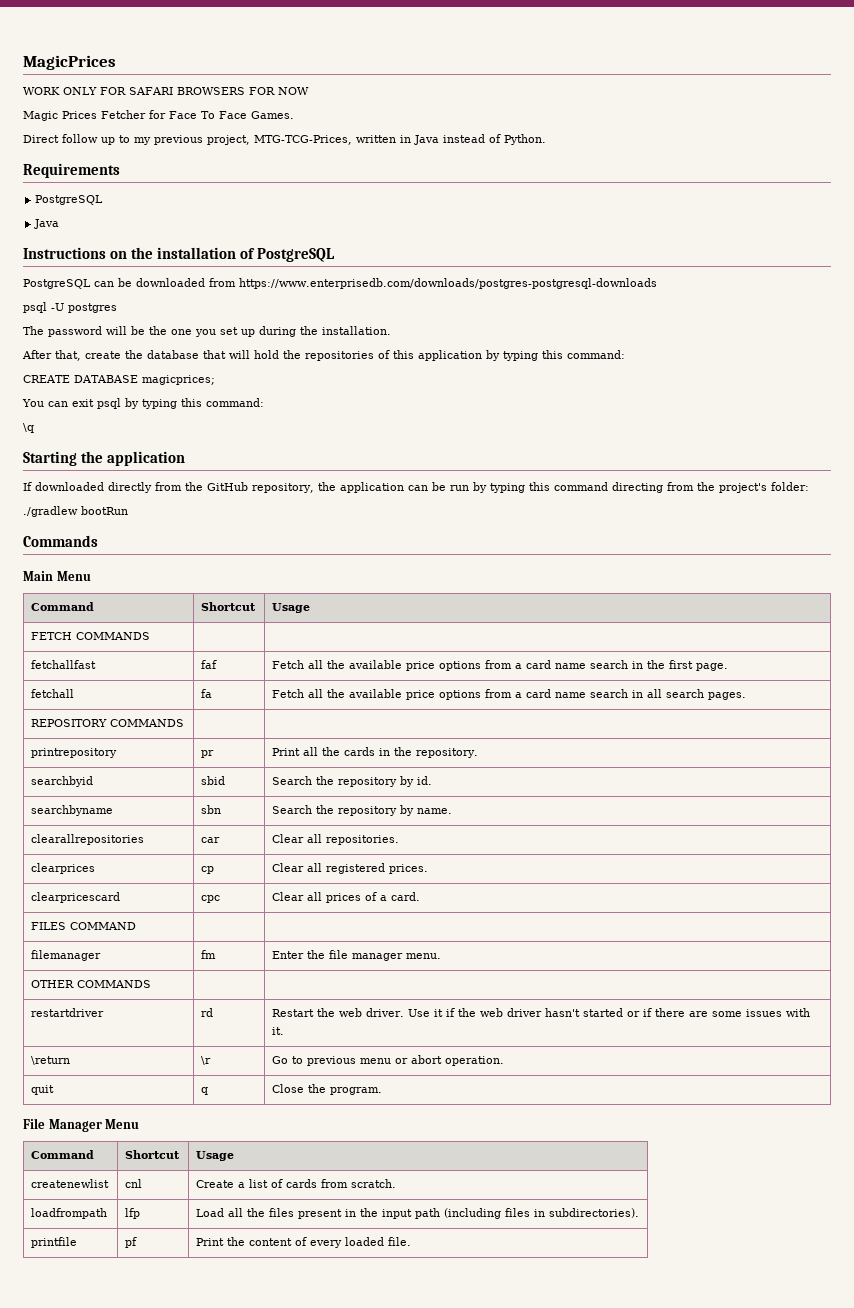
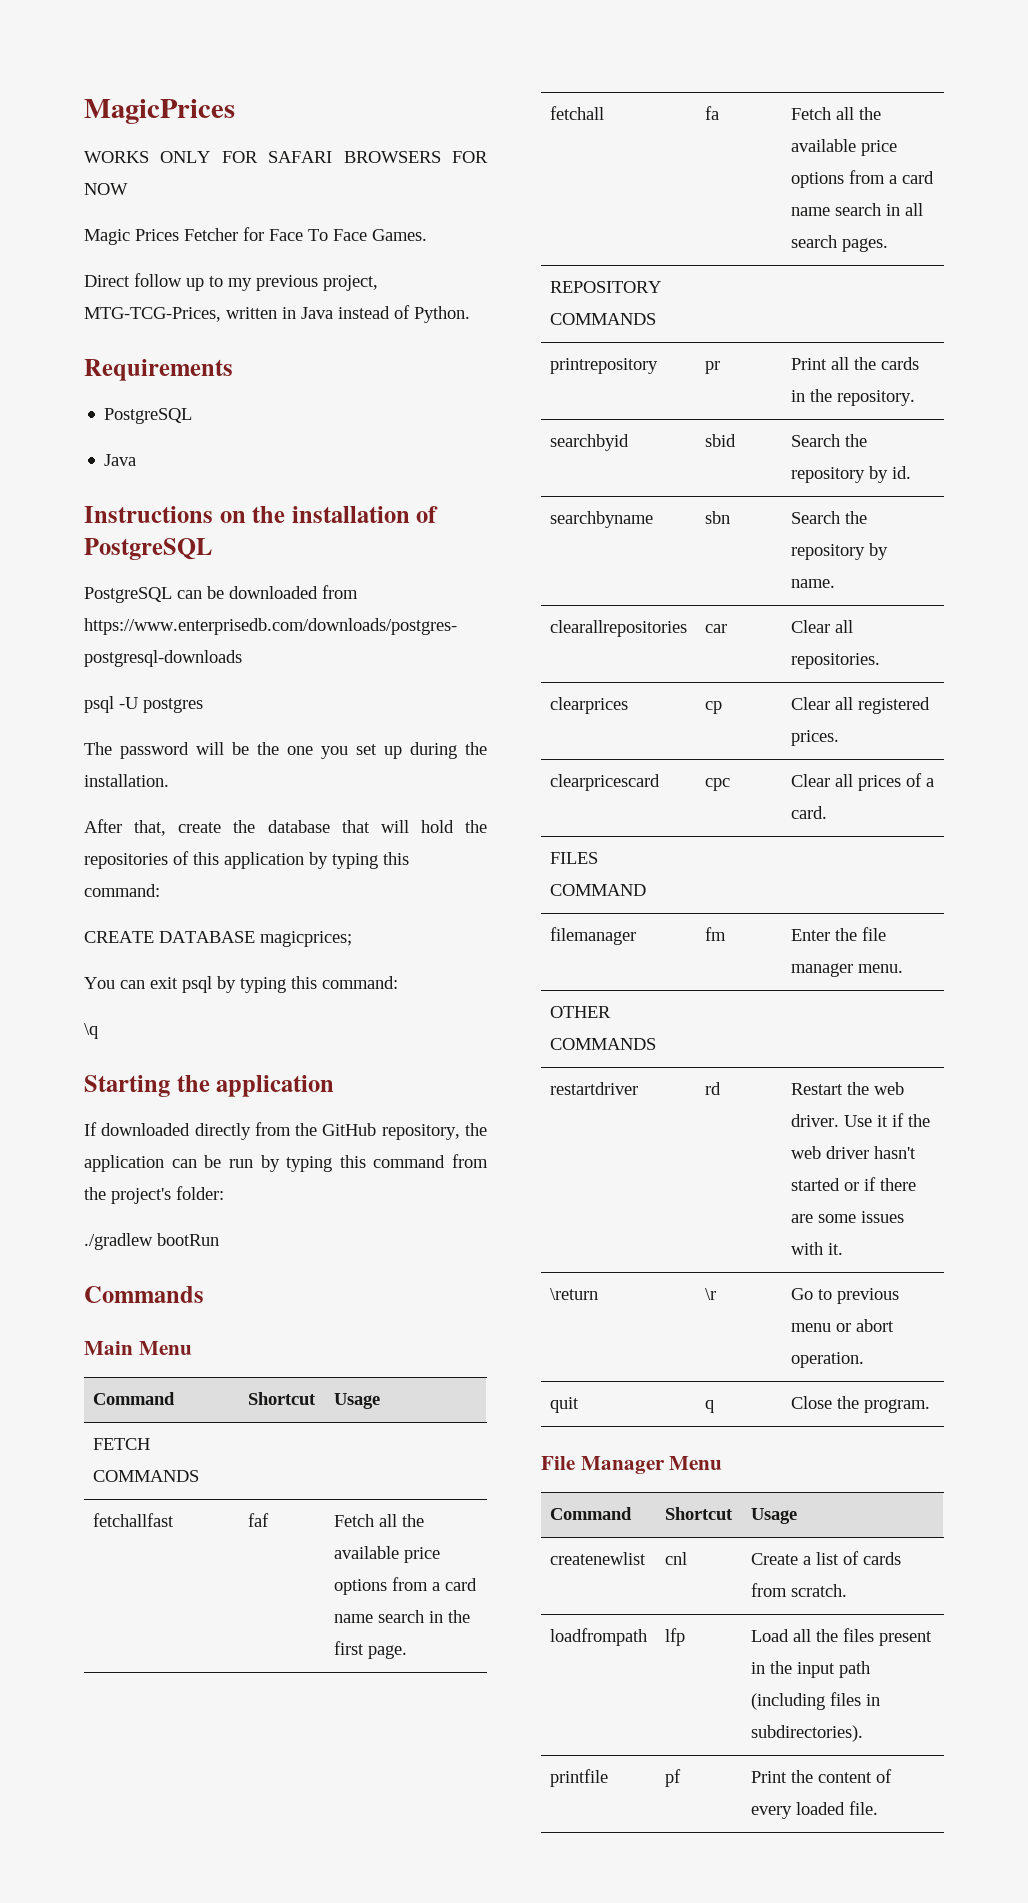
[23,87,60,95] WORK -> [84,151,149,163] WORKS
[611,482,663,493] directing -> (446, 1161) none

